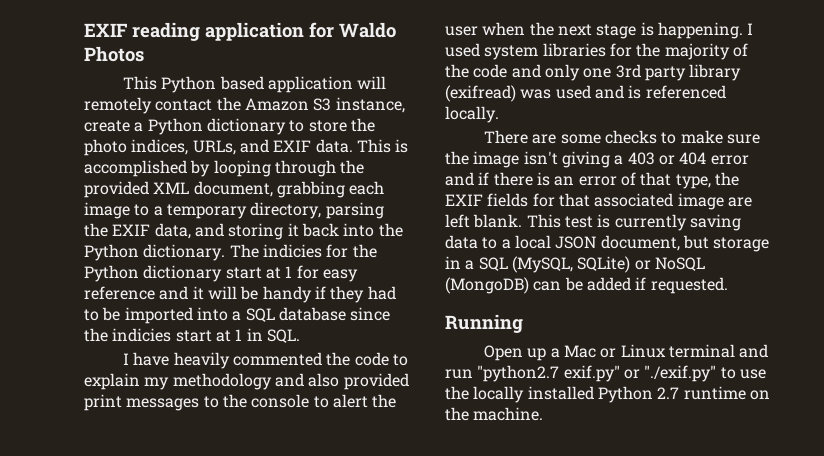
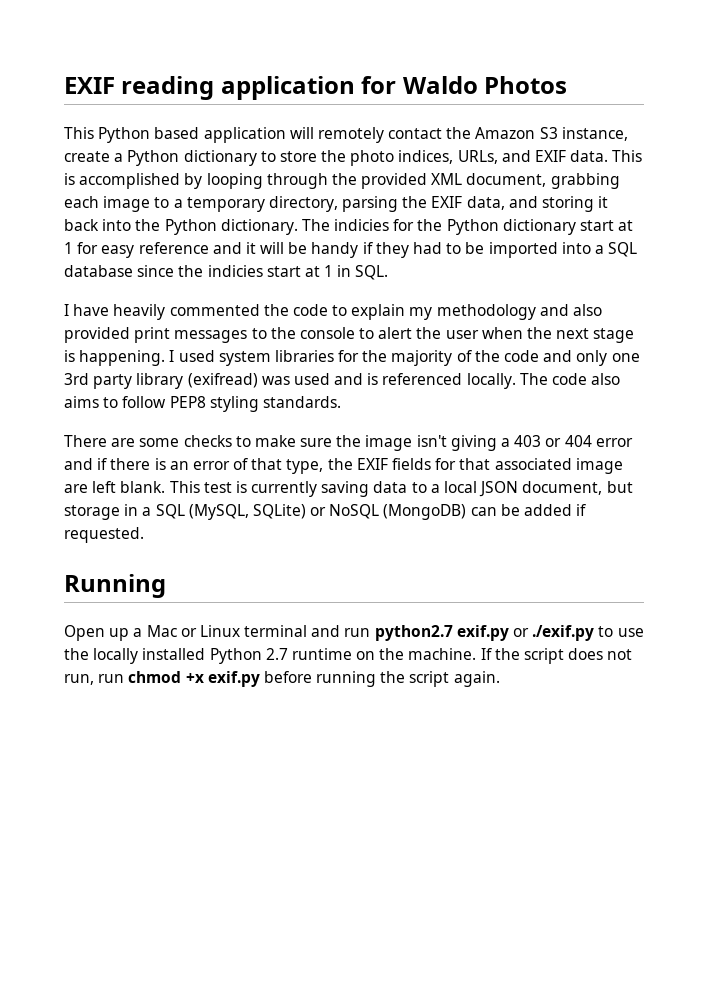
(499, 114) none -> [519,373,621,385] [64,396,341,412] The code also aims to follow PEP8 styling standards.
[477,365,717,382] "python2.7 exif.py" or "./exif.py" -> [374,625,595,641] python2.7 exif.py or ./exif.py
(544, 414) none -> [480,648,633,664] [64,671,500,687] If the script does not run, run chmod +x exif.py before running the script again.

